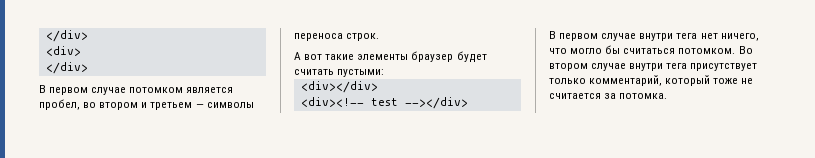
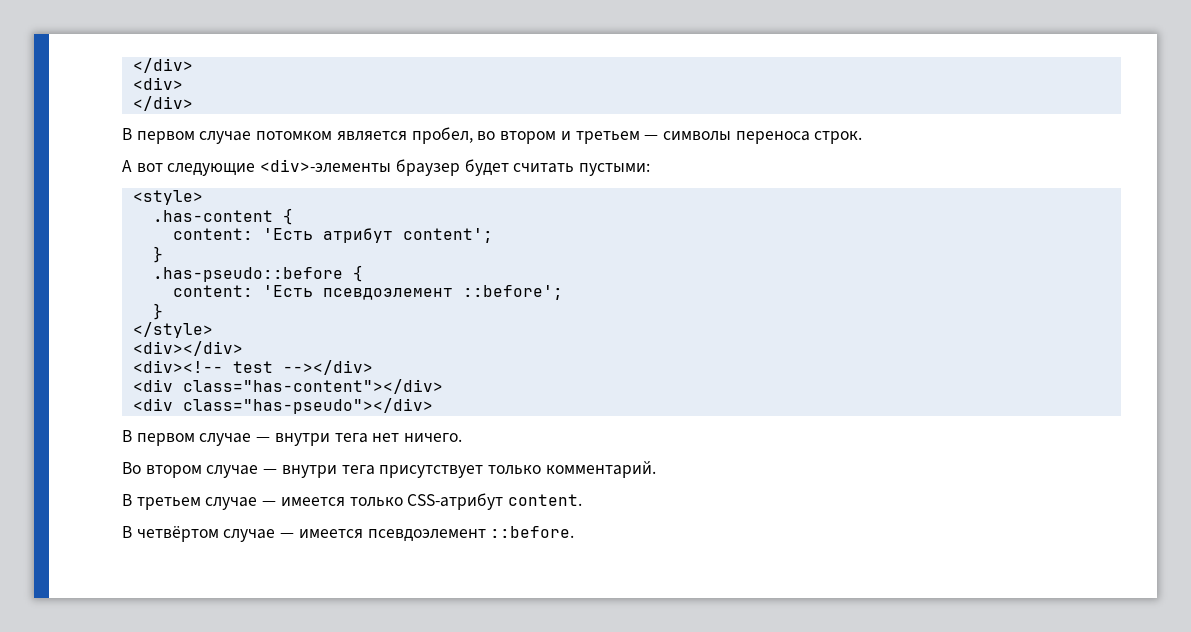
[325,54,409,60] такие элементы -> [167,159,392,176] следующие <div>-элементы
(385, 73) none -> [132,190,203,205] [152,208,293,225] [172,228,493,243] [152,246,163,263] [152,265,363,282] [172,285,563,300] [152,303,163,320] [132,322,213,338] // <style> // .has-content { // content: 'Есть атрибут content'; // } // .has-pseudo::before { // content: 'Есть псевдоэлемент ::before'; // } // </style>
[549,31,637,41] // В первом случае -> [132,379,443,394] [132,398,433,414] [122,430,271,446] // <div class="has-content"></div> // <div class="has-pseudo"></div> // В первом случае —
[720,33,759,41] [549,45,736,54] ничего, что могло бы считаться потомком. -> [404,433,463,442] ничего. //
(627, 67) none -> [263,469,278,474] —
[589,75,754,86] [549,93,668,99] комментарий, который тоже не считается за потомка. -> [545,461,656,478] [122,493,583,510] [122,526,575,542] комментарий. // В третьем случае — имеется только CSS-атрибут content. // В четвёртом случае — имеется псевдоэлемент ::before.

